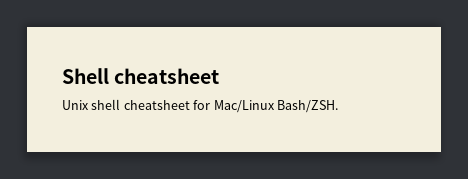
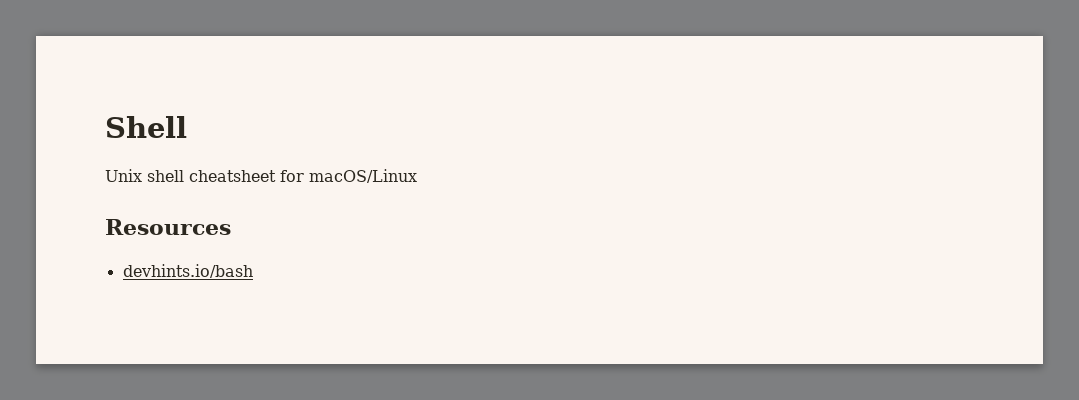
[114,68,220,84] cheatsheet -> (187, 127) none
[213,100,338,113] Mac/Linux Bash/ZSH. -> [309,169,417,183] [105,219,231,235] [122,264,253,278] macOS/Linux // Resources // devhints.io/bash

